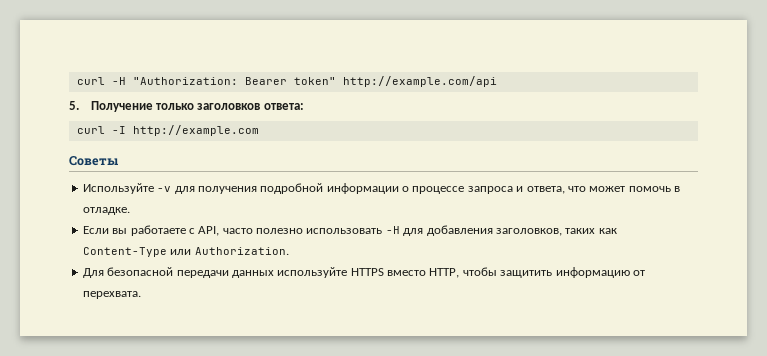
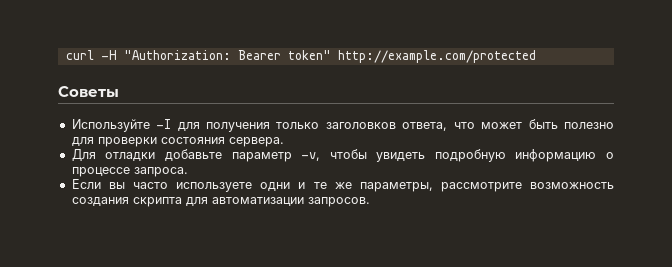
[342,76,497,87] [69,101,304,112] [76,125,259,136] http://example.com/api // 5. Получение только заголовков ответа: // curl -I http://example.com -> [337,50,536,63] http://example.com/protected
[157,186,172,192] -v -> [156,119,172,129] -I
[260,183,680,194] [82,207,130,215] [82,225,617,236] [82,247,289,257] [82,267,645,278] [82,291,141,299] подробной информации о процессе запроса и ответа, что может помочь в отладке. // Если вы работаете с API, часто полезно использовать -H для добавления заголовков, таких как Content-Type или Authorization. // Для безопасной передачи данных используйте HTTPS вместо HTTP, чтобы защитить информацию от перехвата. -> [276,119,615,131] [71,137,284,147] [71,149,614,162] [71,167,188,177] [71,179,614,192] [71,197,370,207] только заголовков ответа, что может быть полезно для проверки состояния сервера. // Для отладки добавьте параметр -v, чтобы увидеть подробную информацию о процессе запроса. // Если вы часто используете одни и те же параметры, рассмотрите возможность создания скрипта для автоматизации запросов.

